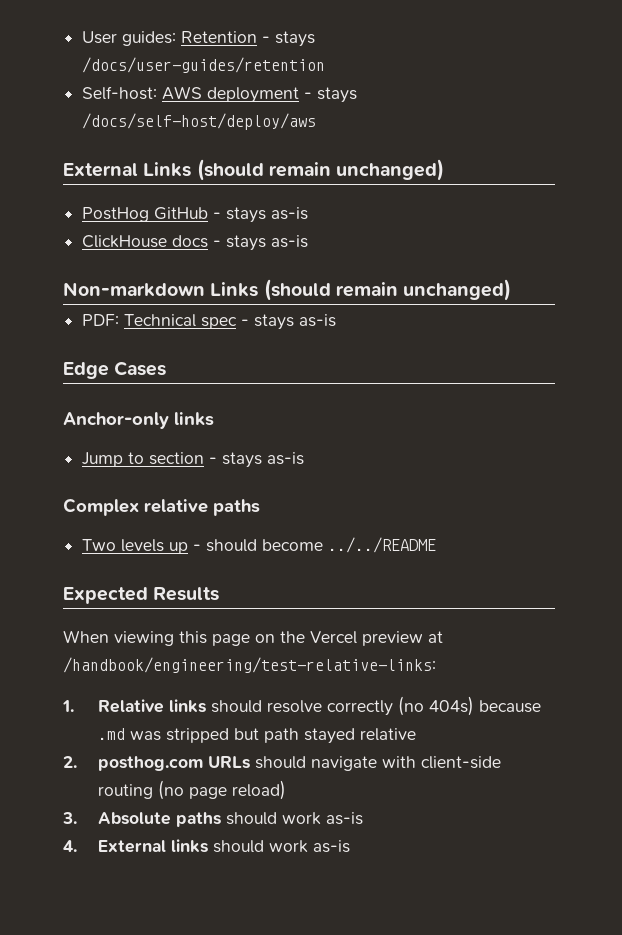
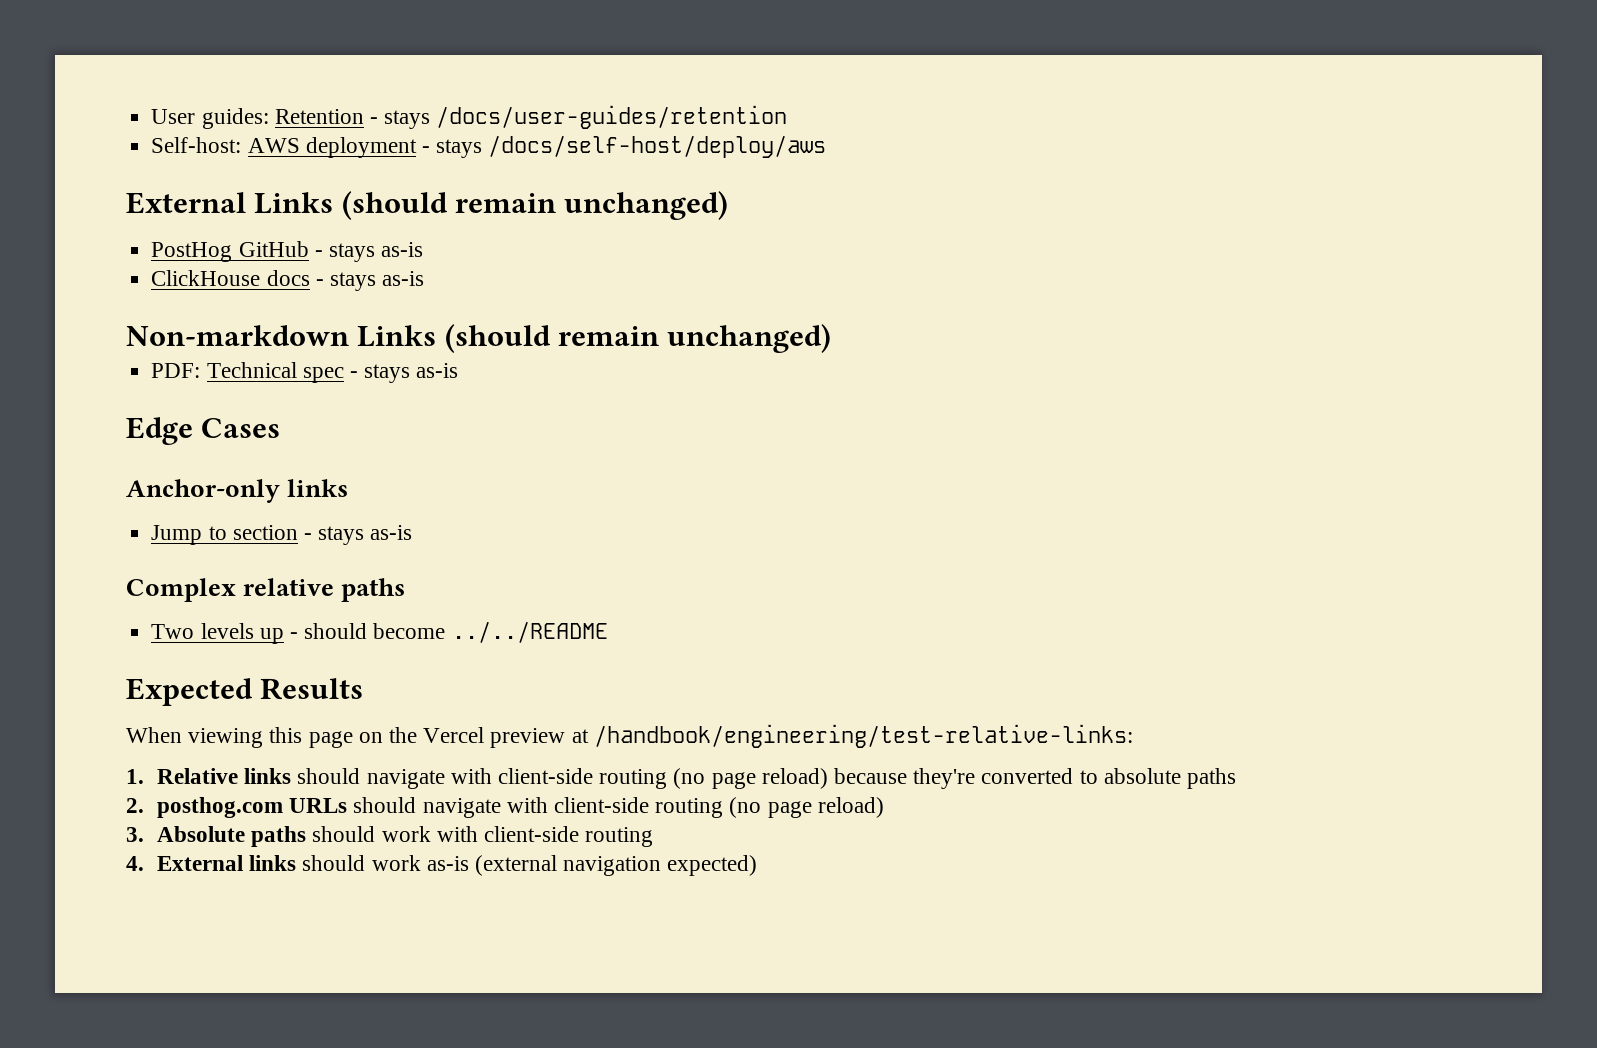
[266,696,541,716] [97,728,416,744] resolve correctly (no 404s) because .md was stripped but path stayed relative -> [366,768,1237,789] navigate with client-side routing (no page reload) because they're converted to absolute paths
[325,812,363,825] as-is -> [436,826,654,847] with client-side routing
(350, 846) none -> [475,855,758,876] (external navigation expected)

